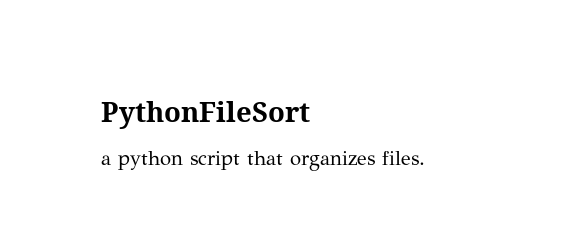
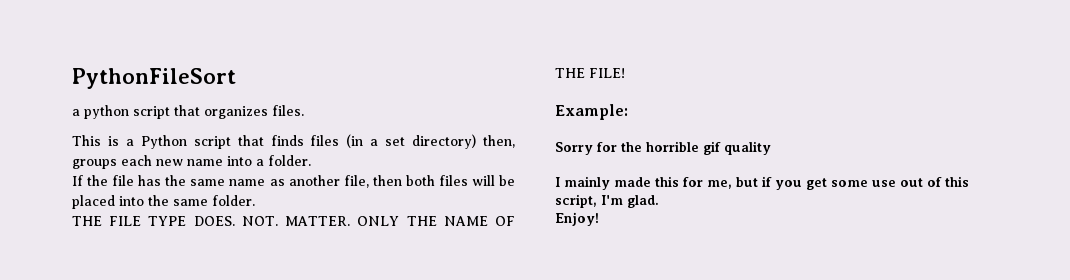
(425, 158) none -> [72,134,515,149] [72,155,311,169] [72,175,515,188] [72,195,255,209] [72,216,515,226] [555,68,625,78] [555,104,628,120] [555,141,771,155] [555,176,969,190] [555,194,659,208] [555,212,599,226] // This is a Python script that finds files (in a set directory) then, groups each new name into a folder. // If the file has the same name as another file, then both files will be placed into the same folder. // THE FILE TYPE DOES. NOT. MATTER. ONLY THE NAME OF THE FILE! // Example: // Sorry for the horrible gif quality // I mainly made this for me, but if you get some use out of this script, I'm glad. // Enjoy!

